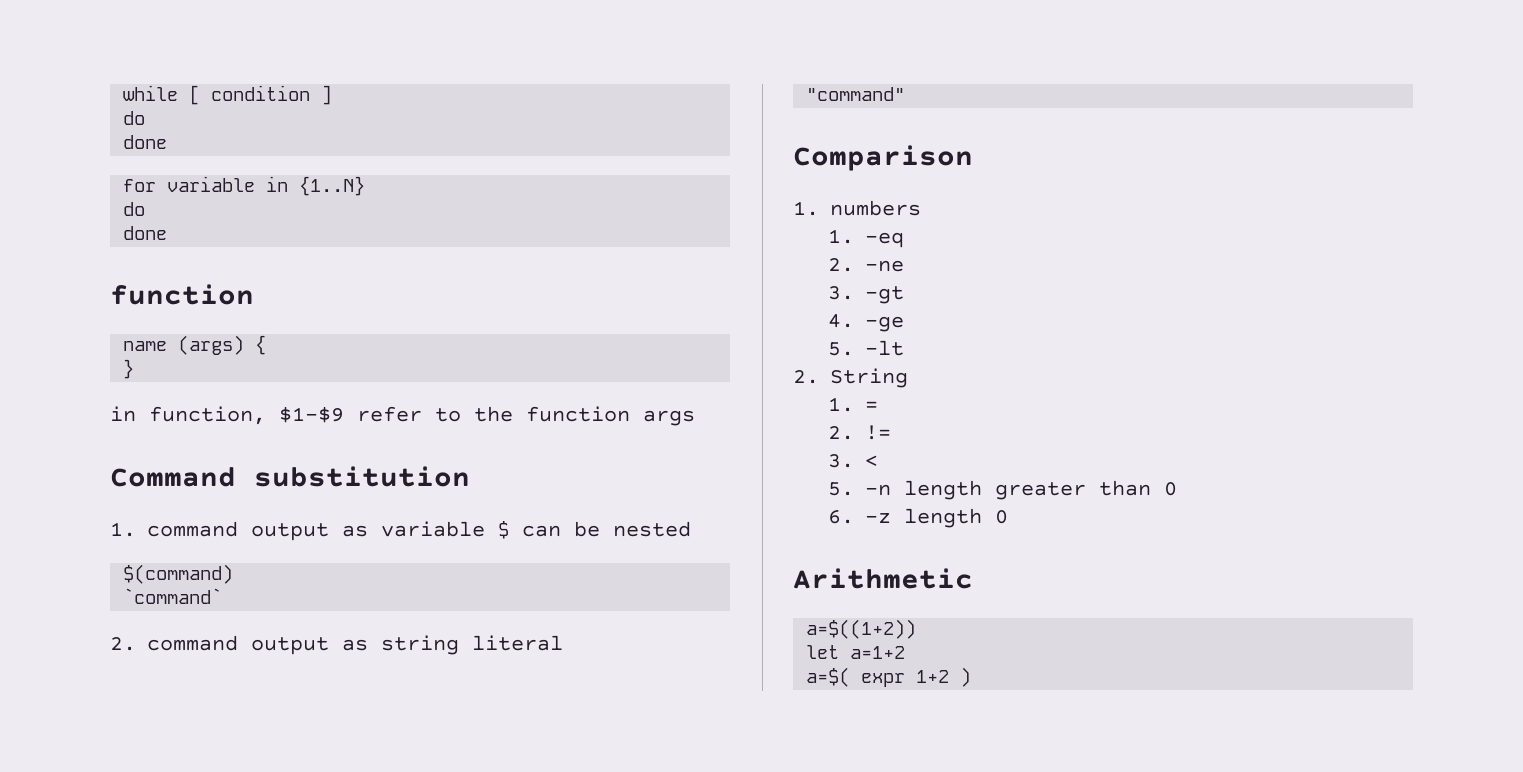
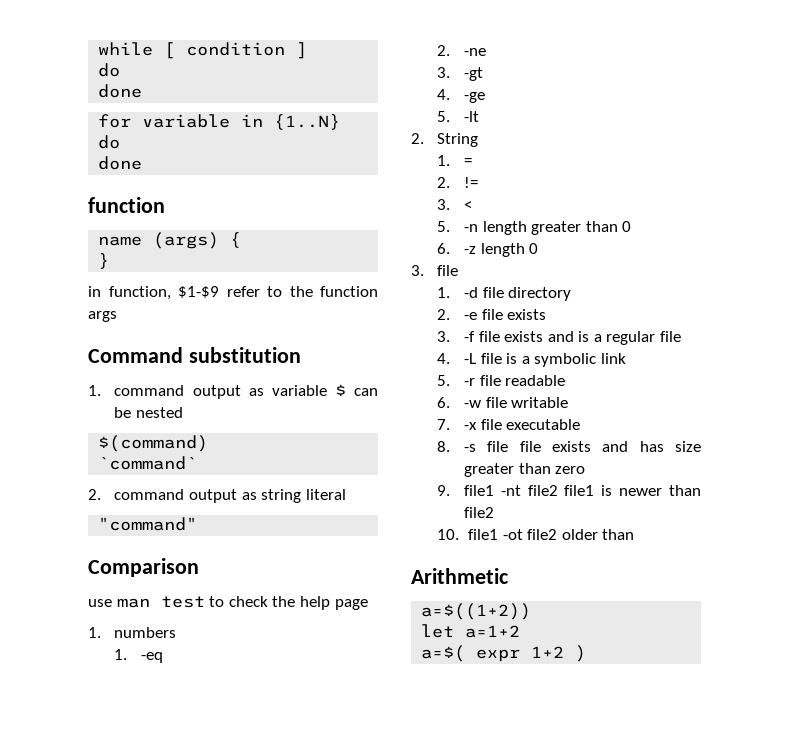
(973, 158) none -> [88,596,368,610] // use man test to check the help page
(1008, 517) none -> [411,265,459,276] [437,287,572,301] [437,309,547,320] [437,331,682,345] [437,353,626,367] [437,375,566,386] [437,397,569,408] [437,419,581,430] [437,441,701,452] [463,463,586,477] [437,485,701,496] [463,507,494,518] [437,529,635,540] // 3. file // 1. -d file directory // 2. -e file exists // 3. -f file exists and is a regular file // 4. -L file is a symbolic link // 5. -r file readable // 6. -w file writable // 7. -x file executable // 8. -s file file exists and has size greater than zero // 9. file1 -nt file2 file1 is newer than file2 // 10. file1 -ot file2 older than

